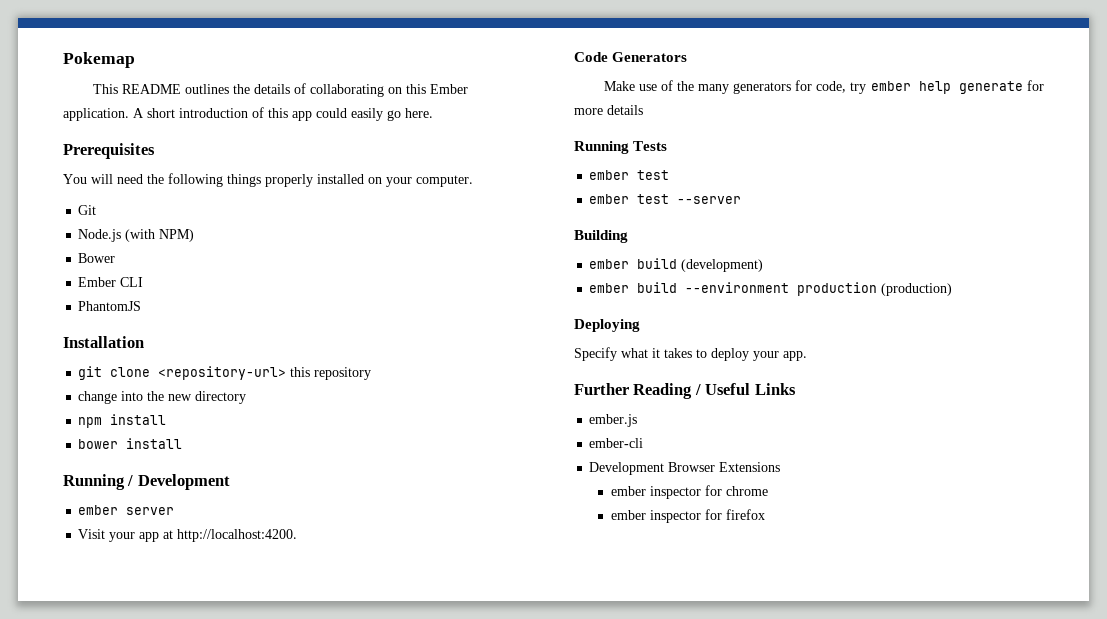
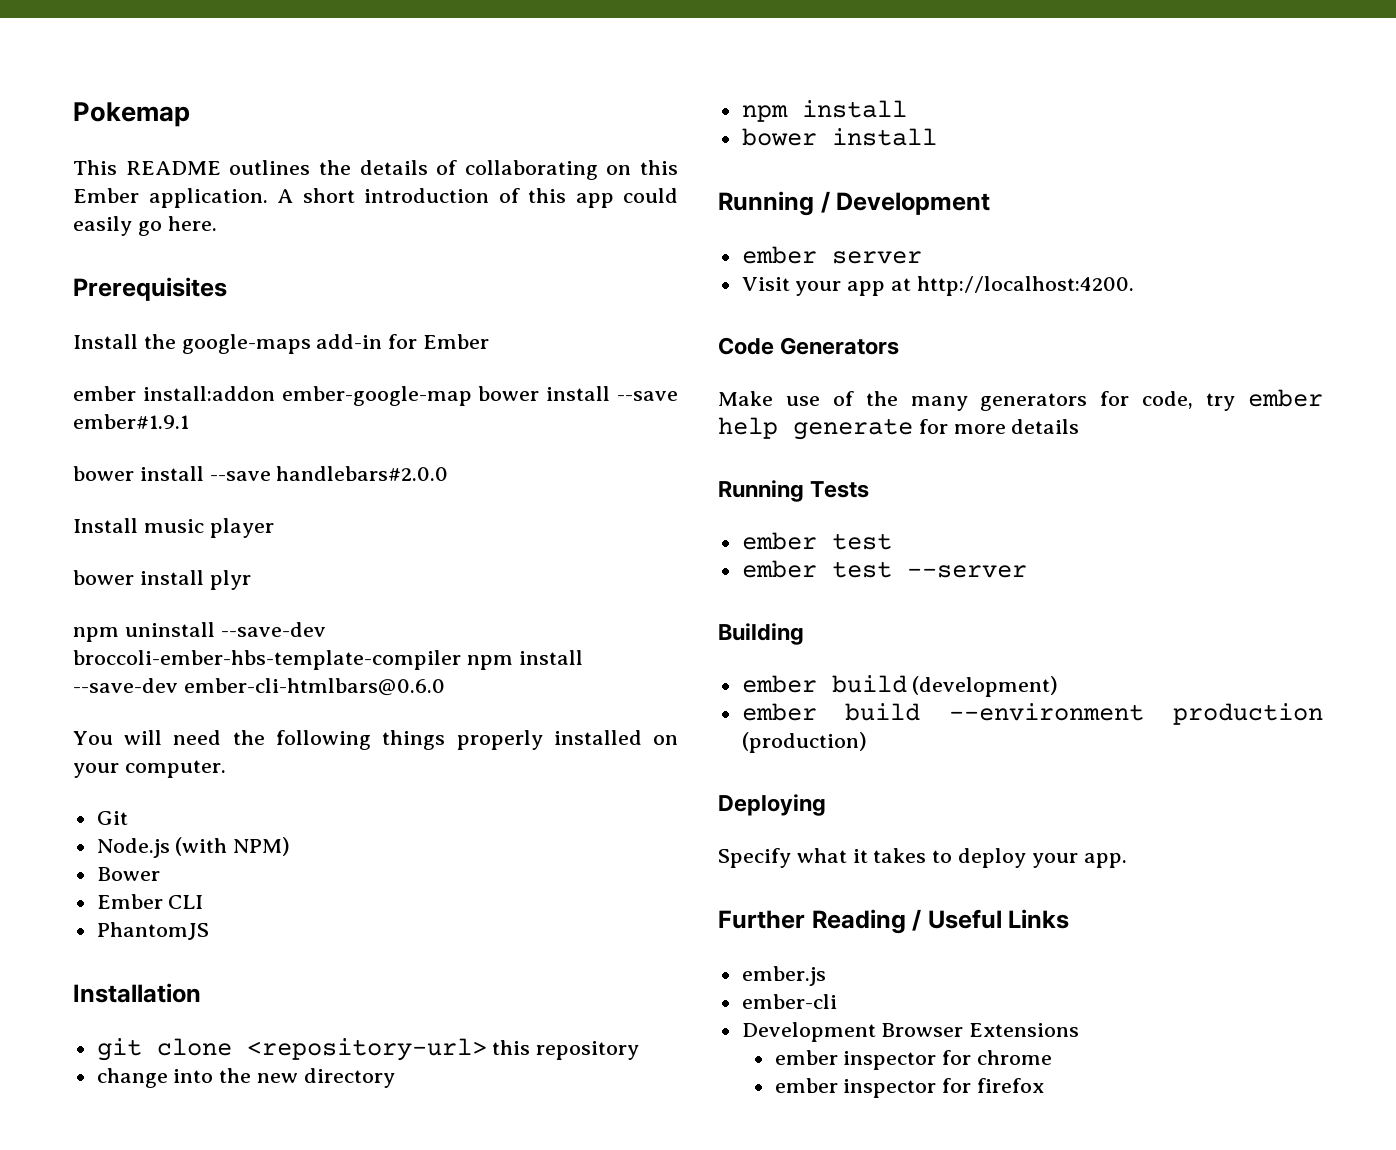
(155, 151) none -> [73,334,490,354] [73,386,678,406] [73,414,189,429] [73,466,449,481] [73,518,274,538] [73,570,251,590] [73,622,326,642] [73,650,583,670] [73,678,445,696] // Install the google-maps add-in for Ember // ember install:addon ember-google-map bower install --save ember#1.9.1 // bower install --save handlebars#2.0.0 // Install music player // bower install plyr // npm uninstall --save-dev broccoli-ember-hbs-template-compiler npm install --save-dev ember-cli-htmlbars@0.6.0

